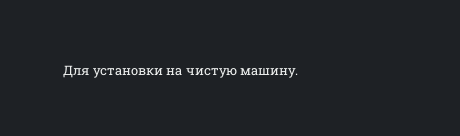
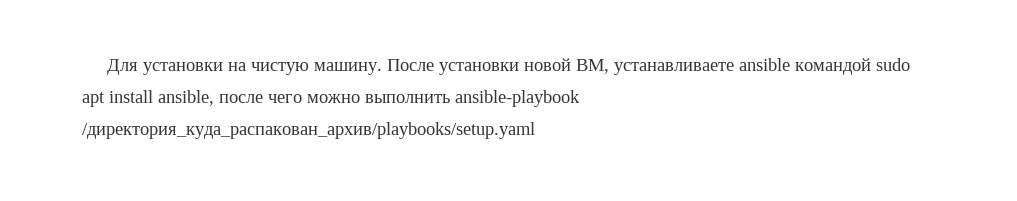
(299, 73) none -> [386,58,910,75] [82,90,580,107] [82,122,535,139] После установки новой ВМ, устанавливаете ansible командой sudo apt install ansible, после чего можно выполнить ansible-playbook /директория_куда_распакован_архив/playbooks/setup.yaml

